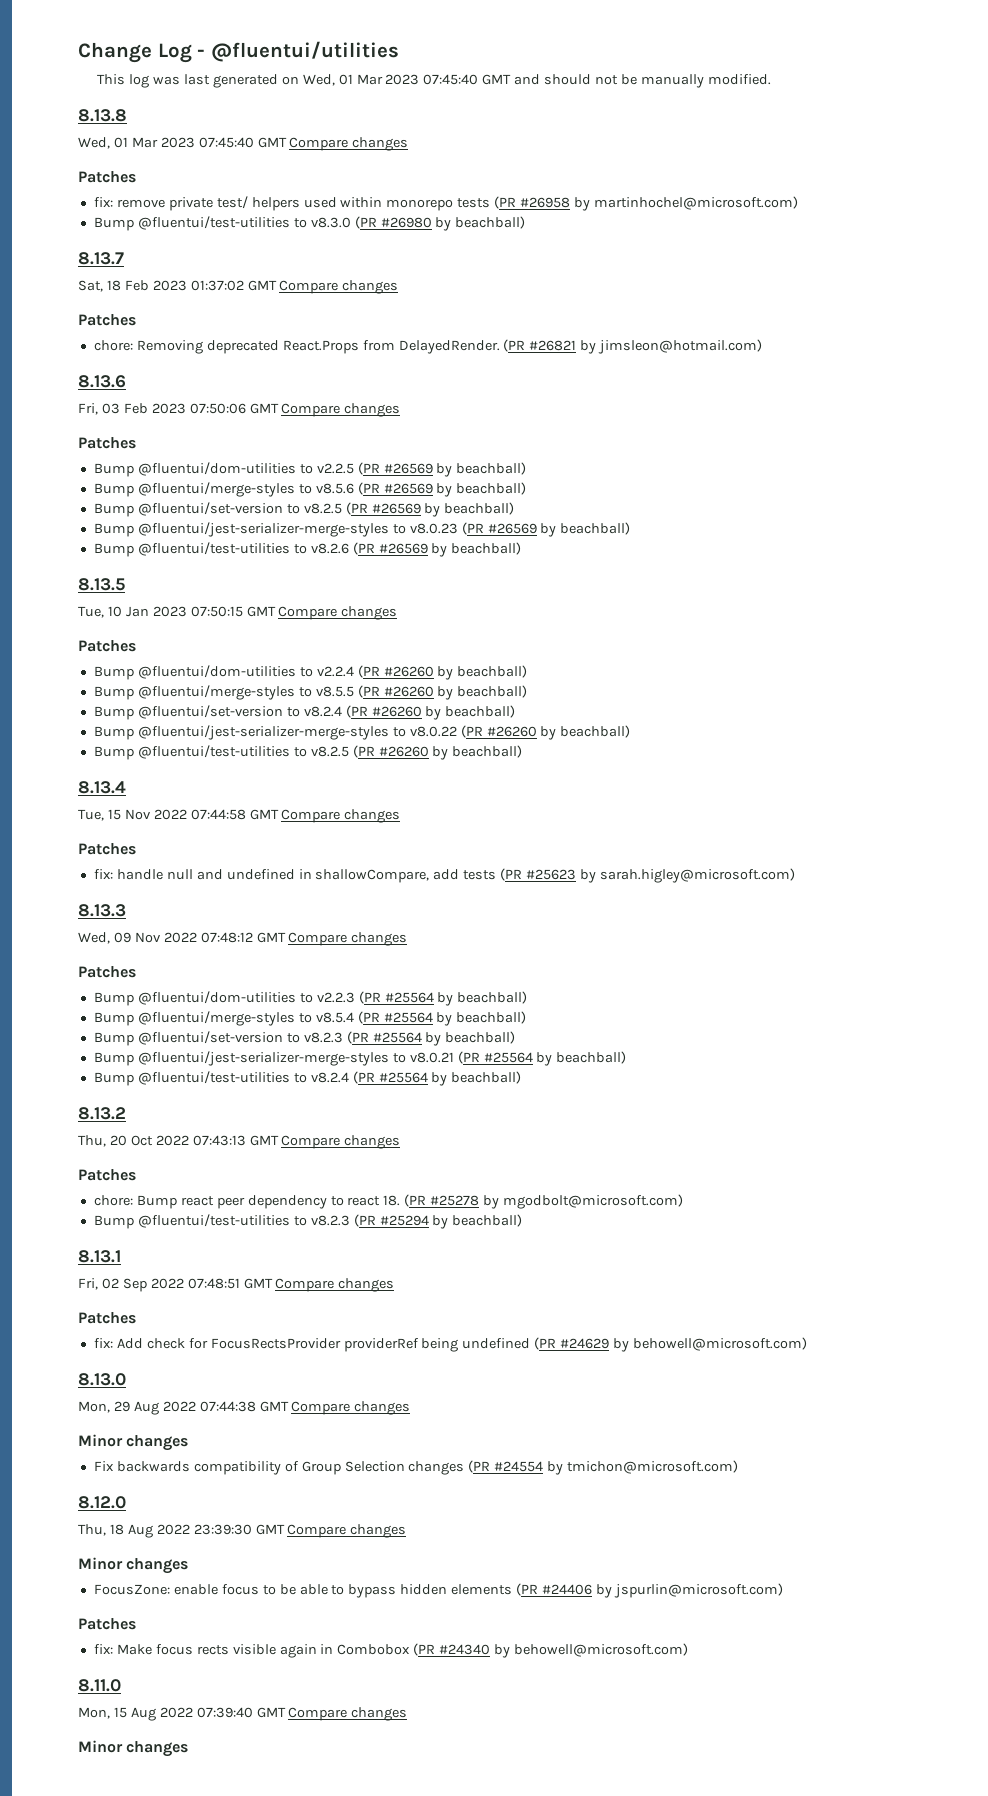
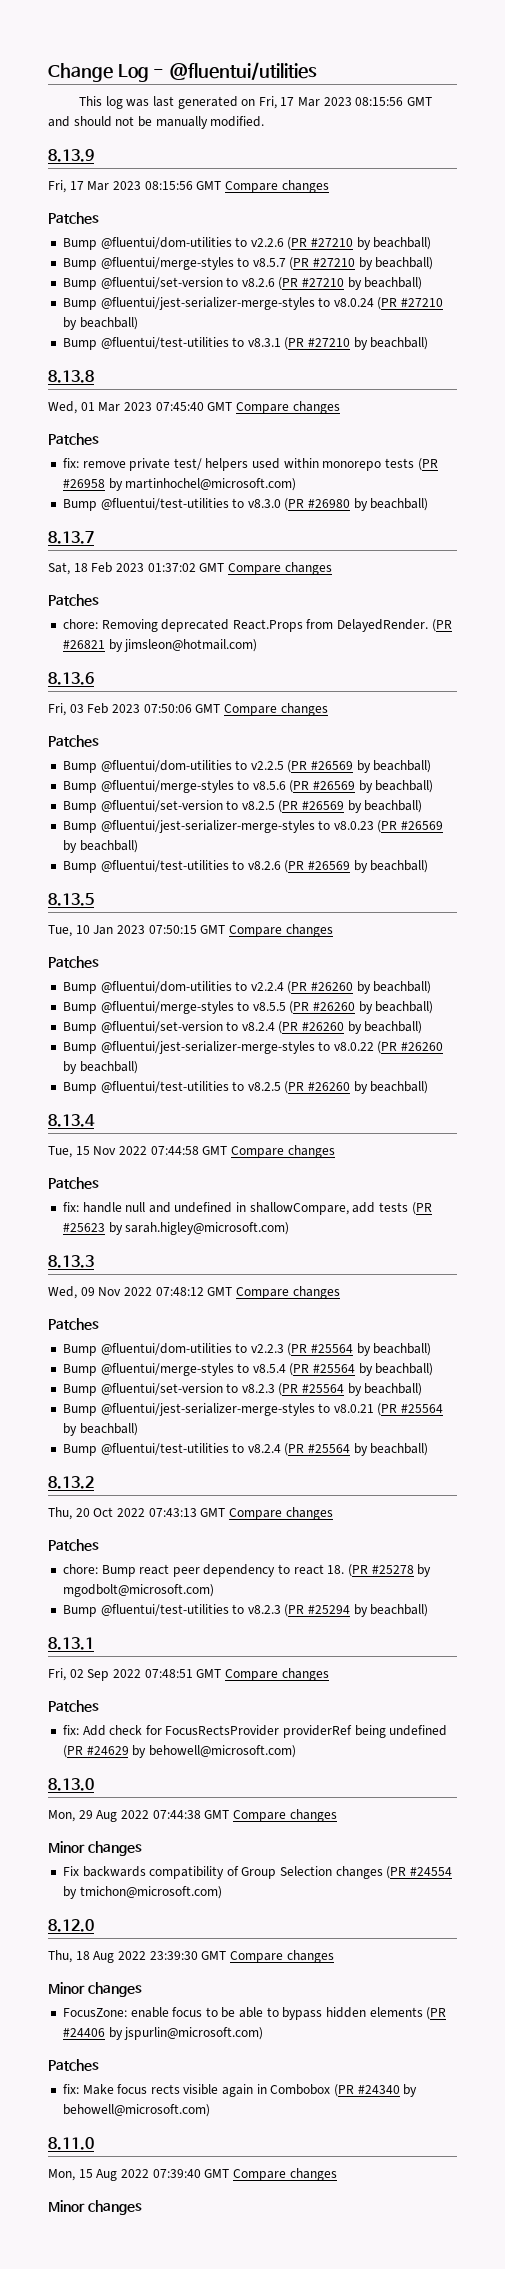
[302,74,479,86] Wed, 01 Mar 2023 07:45:40 -> [258,96,404,109] Fri, 17 Mar 2023 08:15:56
(771, 79) none -> [48,149,94,162] [48,180,329,193] [48,212,99,224] [62,237,432,250] [62,257,434,270] [62,277,423,290] [62,297,444,310] [62,317,138,330] [62,337,429,350] // 8.13.9 // Fri, 17 Mar 2023 08:15:56 GMT Compare changes // Patches // Bump @fluentui/dom-utilities to v2.2.6 (PR #27210 by beachball) // Bump @fluentui/merge-styles to v8.5.7 (PR #27210 by beachball) // Bump @fluentui/set-version to v8.2.6 (PR #27210 by beachball) // Bump @fluentui/jest-serializer-merge-styles to v8.0.24 (PR #27210 by beachball) // Bump @fluentui/test-utilities to v8.3.1 (PR #27210 by beachball)

